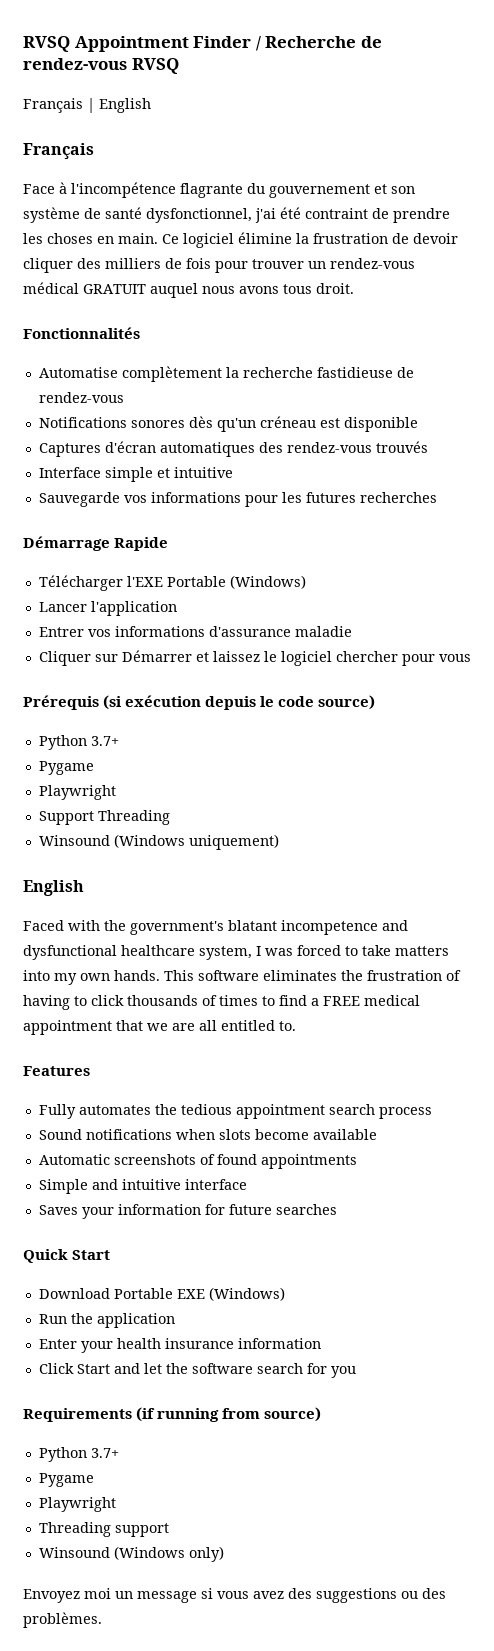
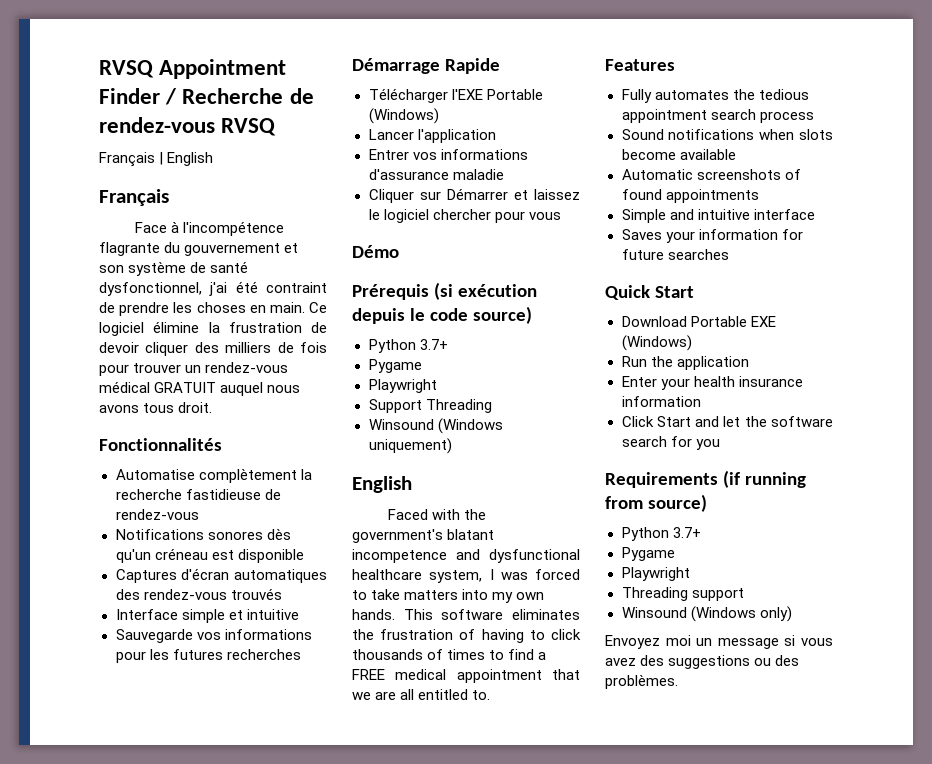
(471, 658) none -> [352,245,399,258] // Démo

